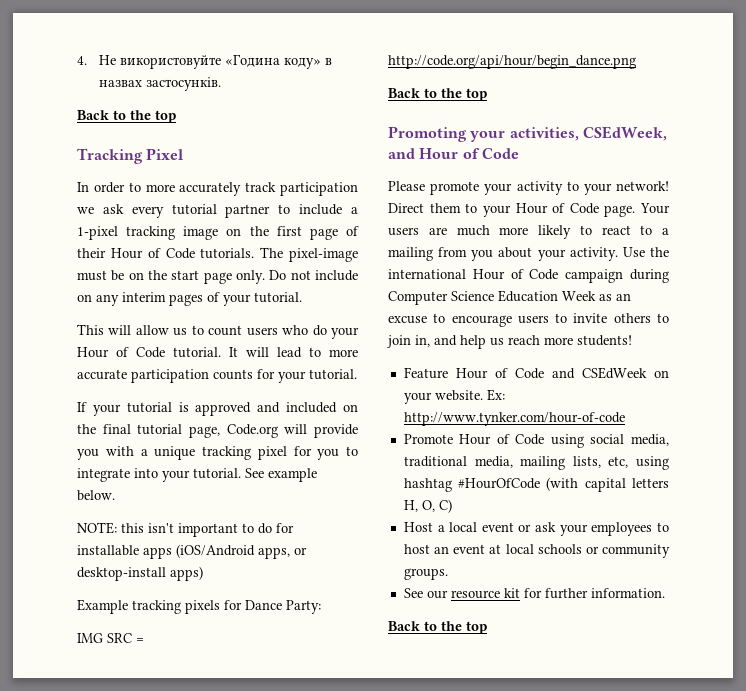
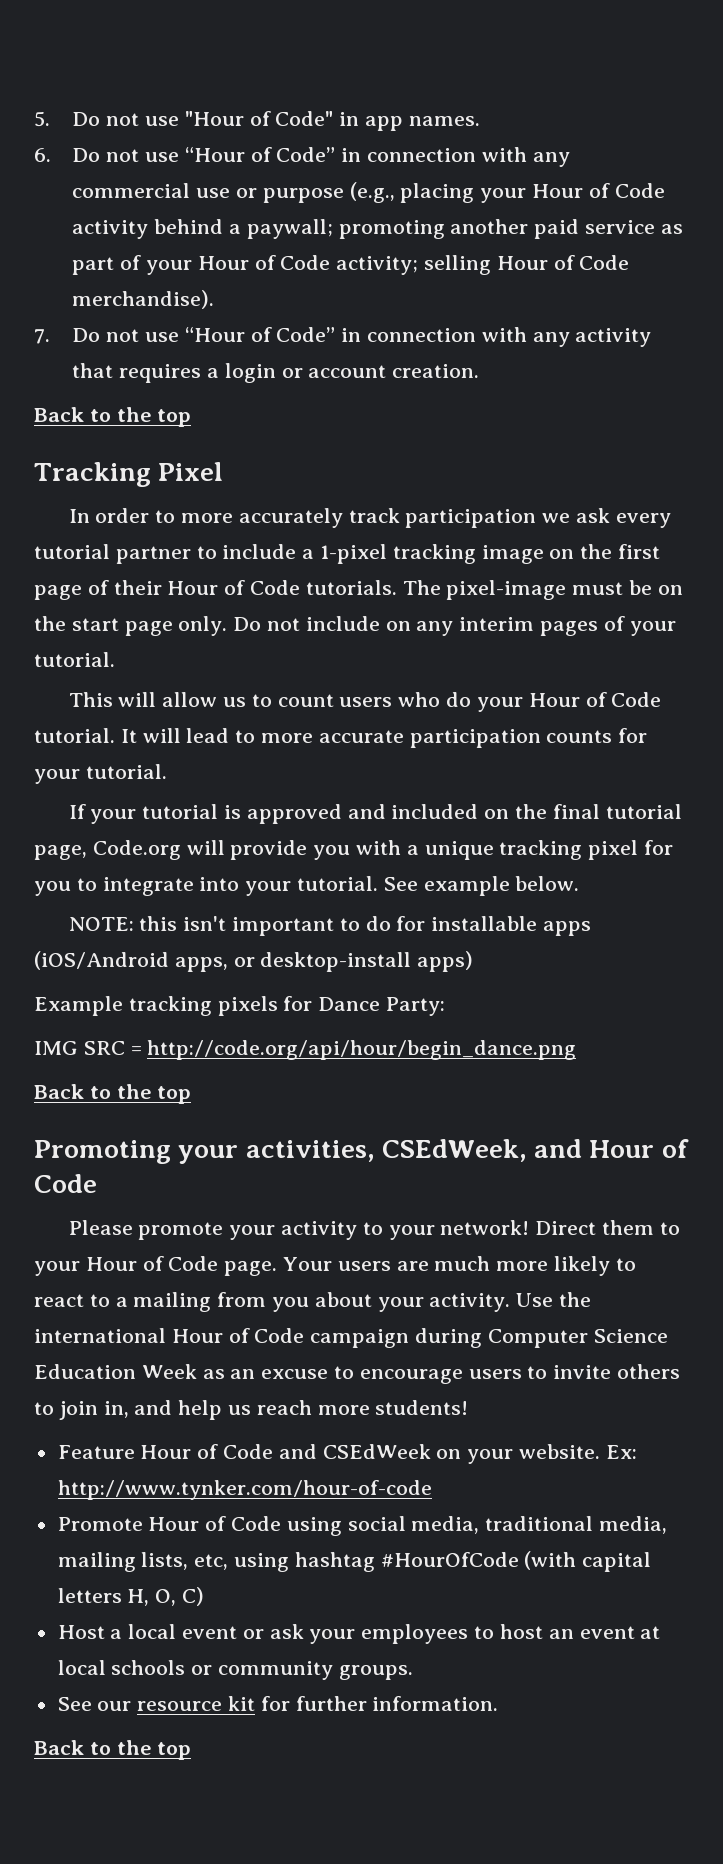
[77,55,332,69] [98,77,221,91] 4. Не використовуйте «Година коду» в назвах застосунків. -> [34,111,480,131] [34,147,570,167] [72,182,665,203] [72,219,683,239] [72,255,630,275] [72,290,215,309] [34,327,652,347] [72,363,480,383] 5. Do not use "Hour of Code" in app names. // 6. Do not use “Hour of Code” in connection with any commercial use or purpose (e.g., placing your Hour of Code activity behind a paywall; promoting another paid service as part of your Hour of Code activity; selling Hour of Code merchandise). // 7. Do not use “Hour of Code” in connection with any activity that requires a login or account creation.

